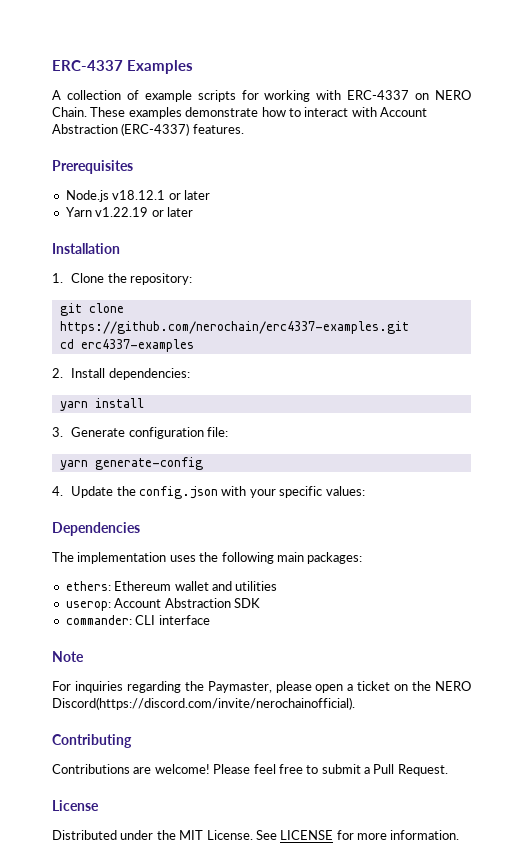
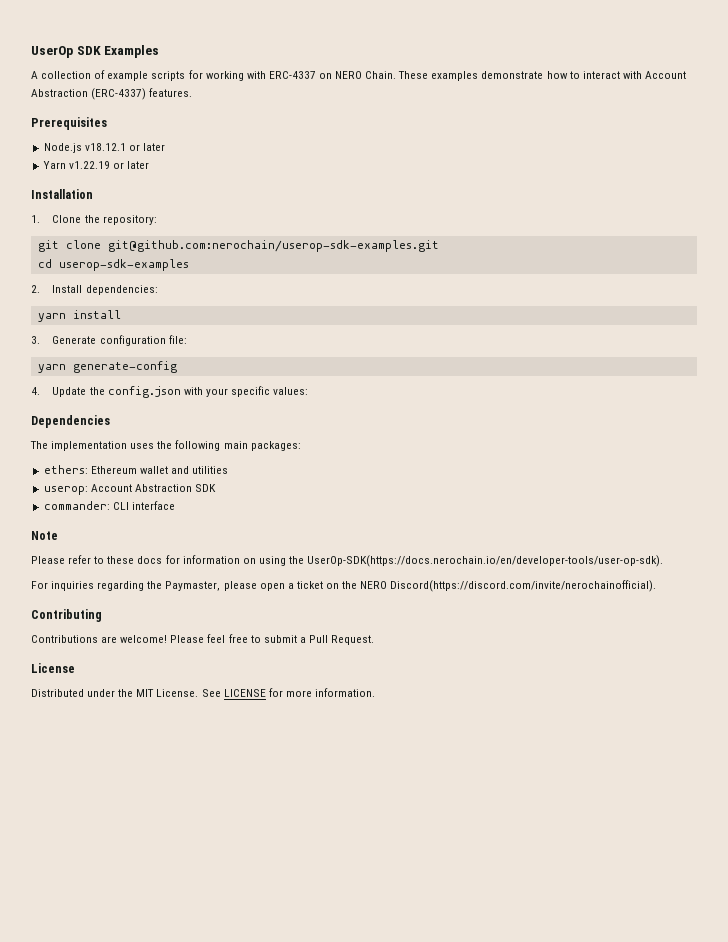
[52,60,123,71] ERC-4337 -> [31,46,101,58] UserOp SDK
[59,321,409,334] https://github.com/nerochain/erc4337-examples.git -> [107,240,439,252] git@github.com:nerochain/userop-sdk-examples.git
[80,339,194,352] erc4337-examples -> [58,259,189,271] userop-sdk-examples
(84, 656) none -> [31,555,664,567] // Please refer to these docs for information on using the UserOp-SDK(https://docs.nerochain.io/en/developer-tools/user-op-sdk).

